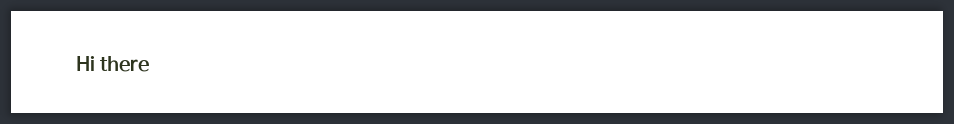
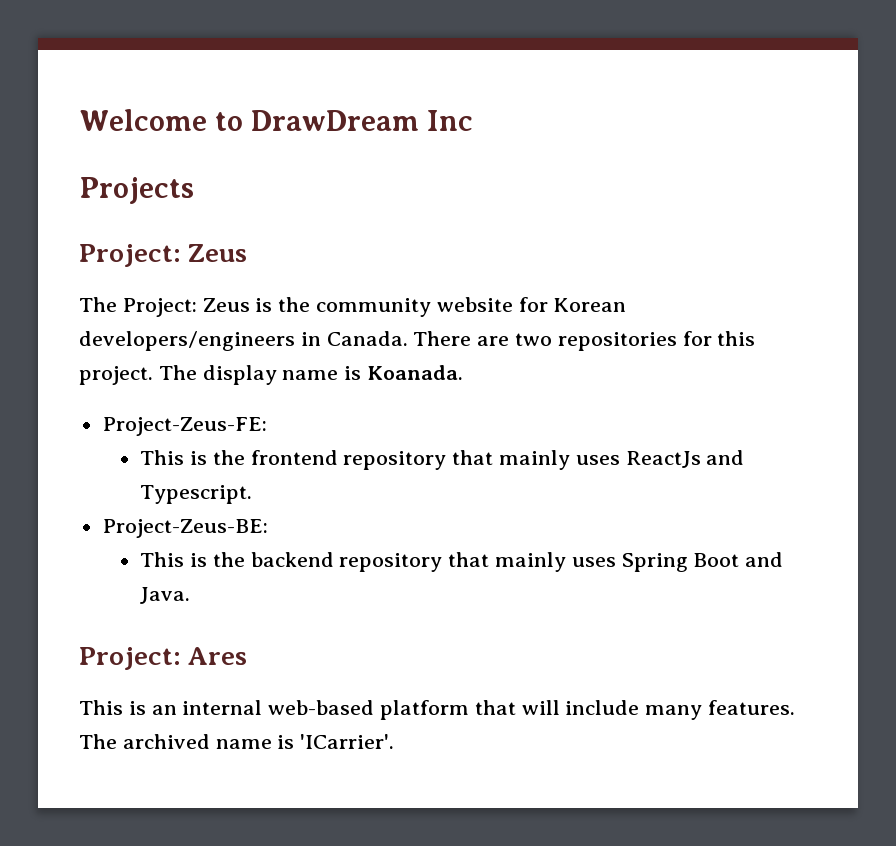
[76,56,150,72] Hi there -> [79,109,474,131] [79,177,194,204] [79,244,248,267] [79,297,627,317] [79,331,756,351] [79,365,464,385] [102,417,267,436] [140,450,745,470] [140,485,253,504] [102,519,268,538] [140,552,784,572] [140,587,191,604] [79,647,248,670] [79,700,796,720] [79,734,395,749] Welcome to DrawDream Inc // Projects // Project: Zeus // The Project: Zeus is the community website for Korean developers/engineers in Canada. There are two repositories for this project. The display name is Koanada. // Project-Zeus-FE: // This is the frontend repository that mainly uses ReactJs and Typescript. // Project-Zeus-BE: // This is the backend repository that mainly uses Spring Boot and Java. // Project: Ares // This is an internal web-based platform that will include many features. The archived name is 'ICarrier'.

